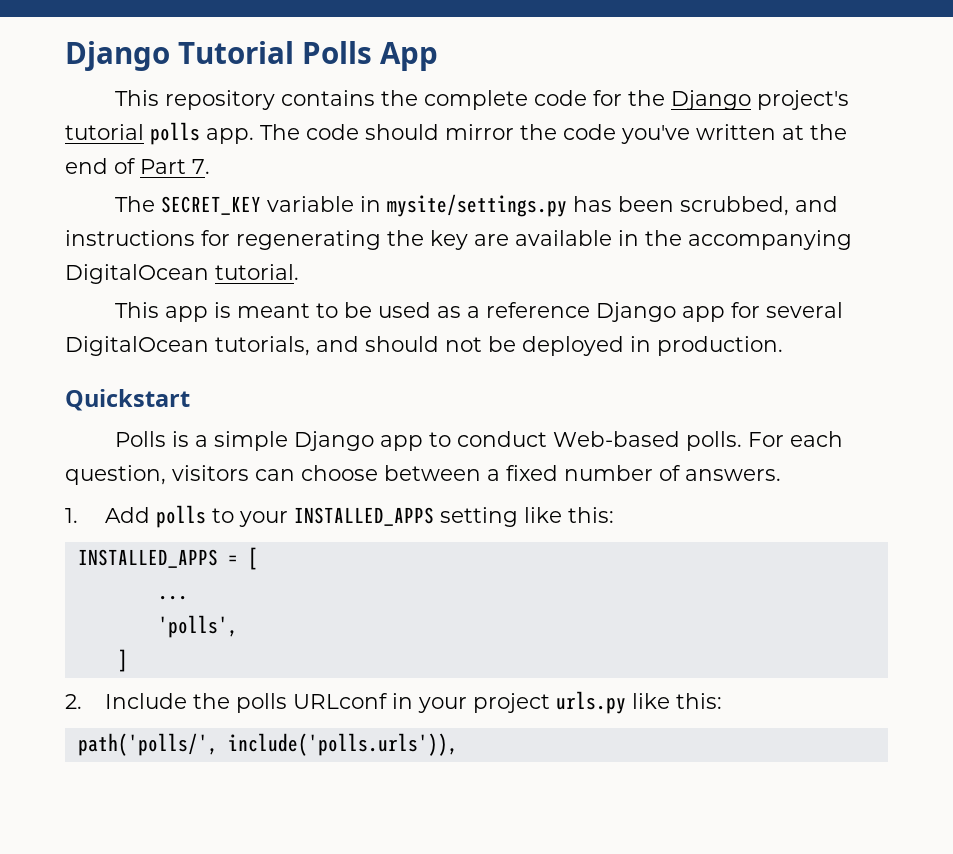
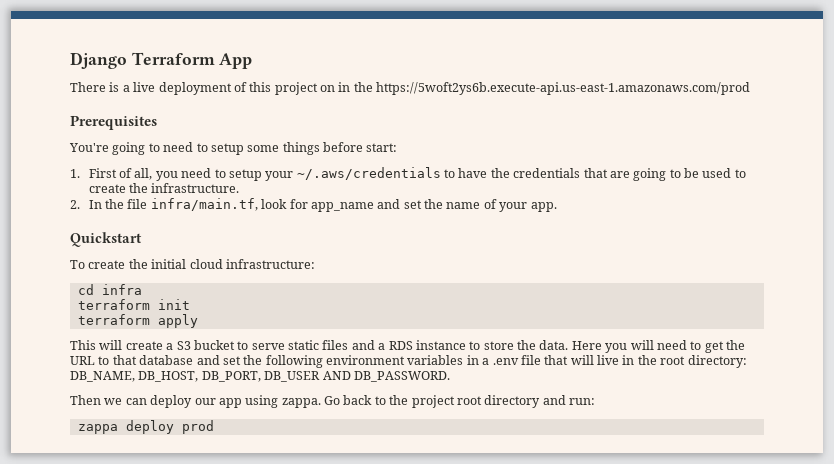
[65,41,372,71] Django Tutorial Polls -> [70,52,215,69] Django Terraform
[114,90,849,110] [65,122,847,145] [65,158,210,174] [114,194,838,217] [65,230,852,250] [65,264,299,284] [114,302,843,322] [65,336,783,356] [65,389,190,411] [114,431,843,451] [65,465,781,485] [65,505,615,528] [77,547,258,570] [157,595,188,600] [157,615,238,638] [117,649,128,672] [65,691,723,714] [77,733,458,756] This repository contains the complete code for the Django project's tutorial polls app. The code should mirror the code you've written at the end of Part 7. // The SECRET_KEY variable in mysite/settings.py has been scrubbed, and instructions for regenerating the key are available in the accompanying DigitalOcean tutorial. // This app is meant to be used as a reference Django app for several DigitalOcean tutorials, and should not be deployed in production. // Quickstart // Polls is a simple Django app to conduct Web-based polls. For each question, visitors can choose between a fixed number of answers. // 1. Add polls to your INSTALLED_APPS setting like this: // INSTALLED_APPS = [ // ... // 'polls', // ] // 2. Include the polls URLconf in your project urls.py like this: // path('polls/', include('polls.urls')), -> [70,82,751,95] [70,115,157,130] [69,142,398,155] [70,167,746,181] [88,183,240,193] [70,198,557,212] [70,232,142,247] [70,259,315,269] [77,284,142,295] [77,299,190,310] [77,314,198,328] [70,340,745,353] [70,355,747,368] [70,371,450,382] [70,395,595,408] [77,420,214,434] There is a live deployment of this project on in the https://5woft2ys6b.execute-api.us-east-1.amazonaws.com/prod // Prerequisites // You're going to need to setup some things before start: // 1. First of all, you need to setup your ~/.aws/credentials to have the credentials that are going to be used to create the infrastructure. // 2. In the file infra/main.tf, look for app_name and set the name of your app. // Quickstart // To create the initial cloud infrastructure: // cd infra // terraform init // terraform apply // This will create a S3 bucket to serve static files and a RDS instance to store the data. Here you will need to get the URL to that database and set the following environment variables in a .env file that will live in the root directory: DB_NAME, DB_HOST, DB_PORT, DB_USER AND DB_PASSWORD. // Then we can deploy our app using zappa. Go back to the project root directory and run: // zappa deploy prod

